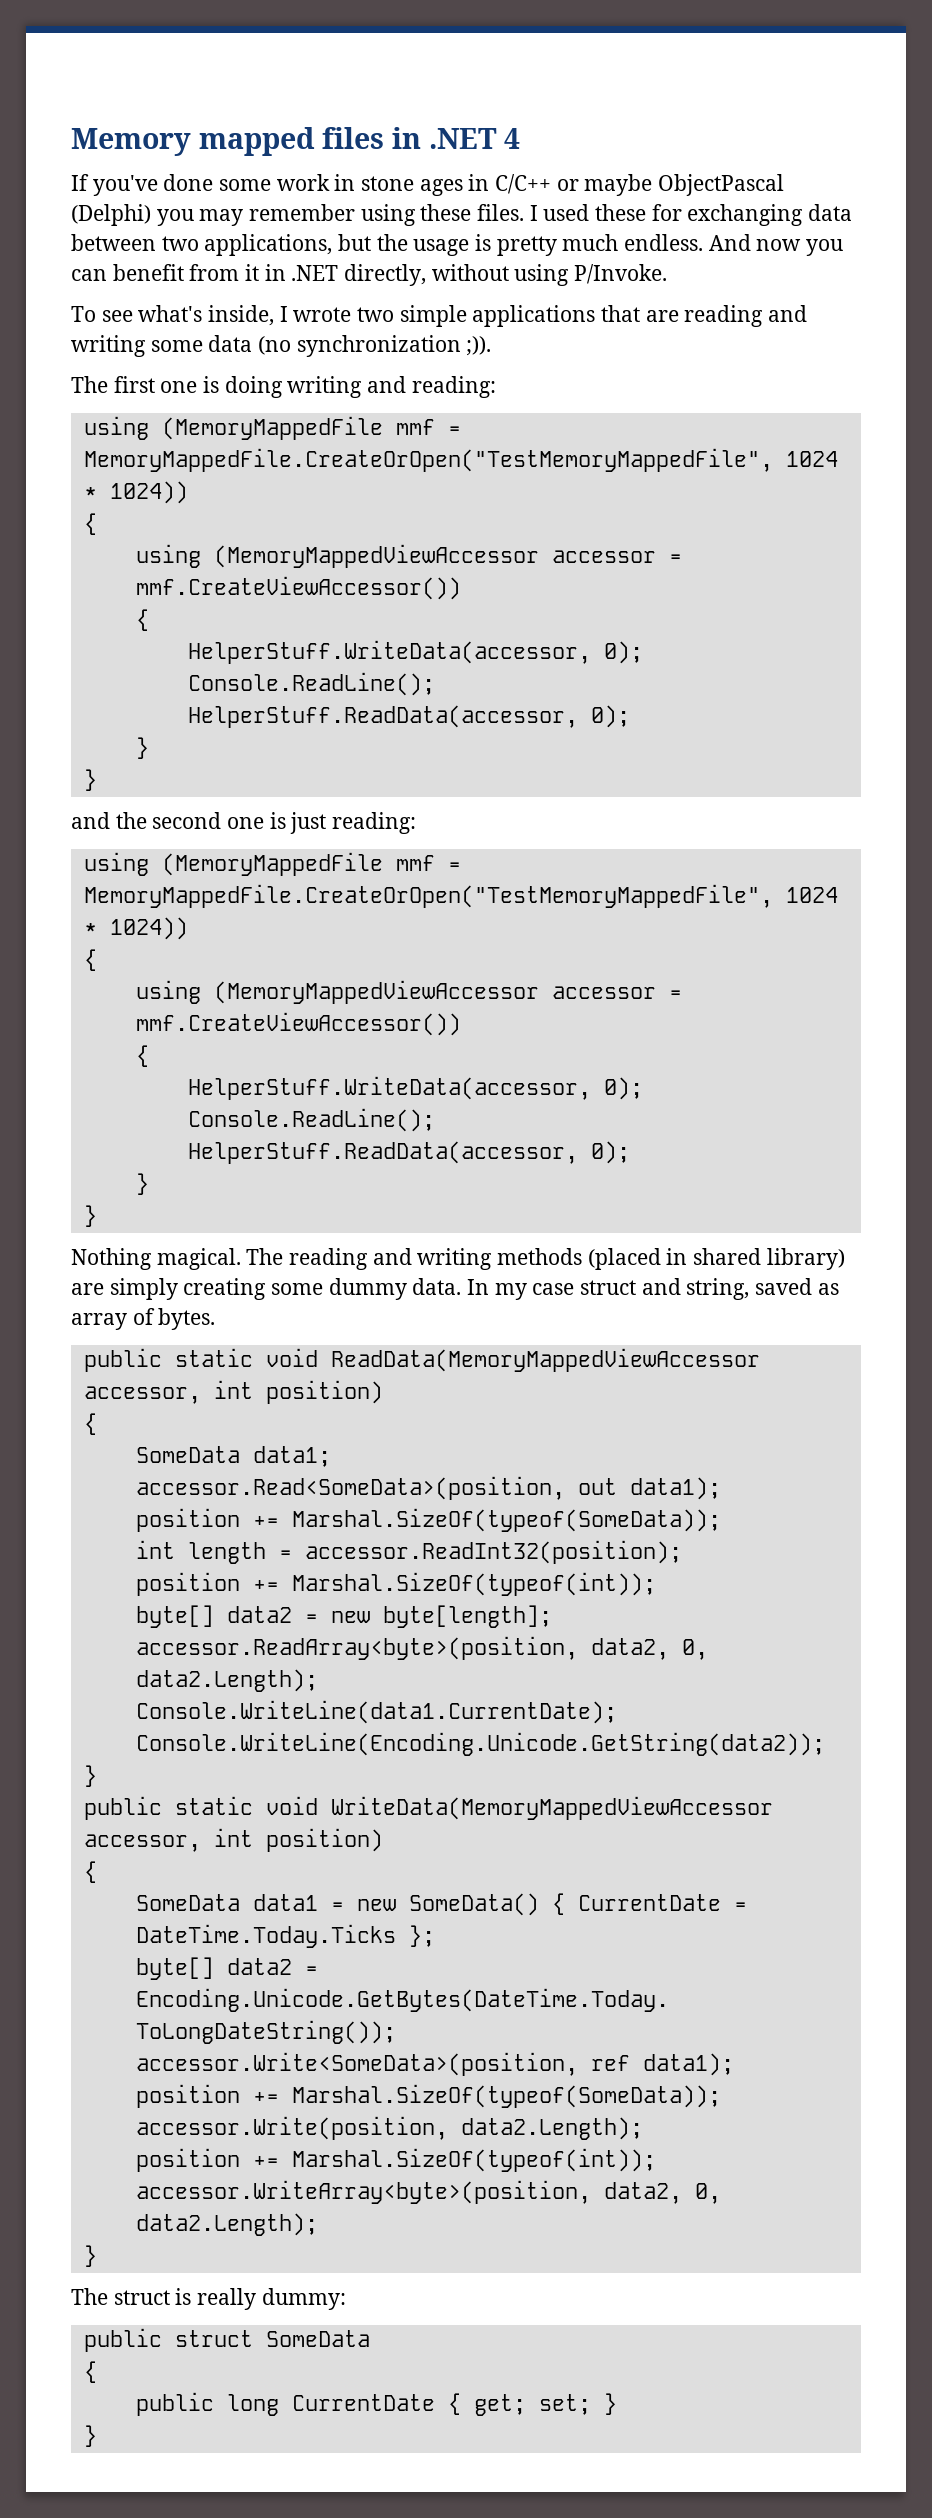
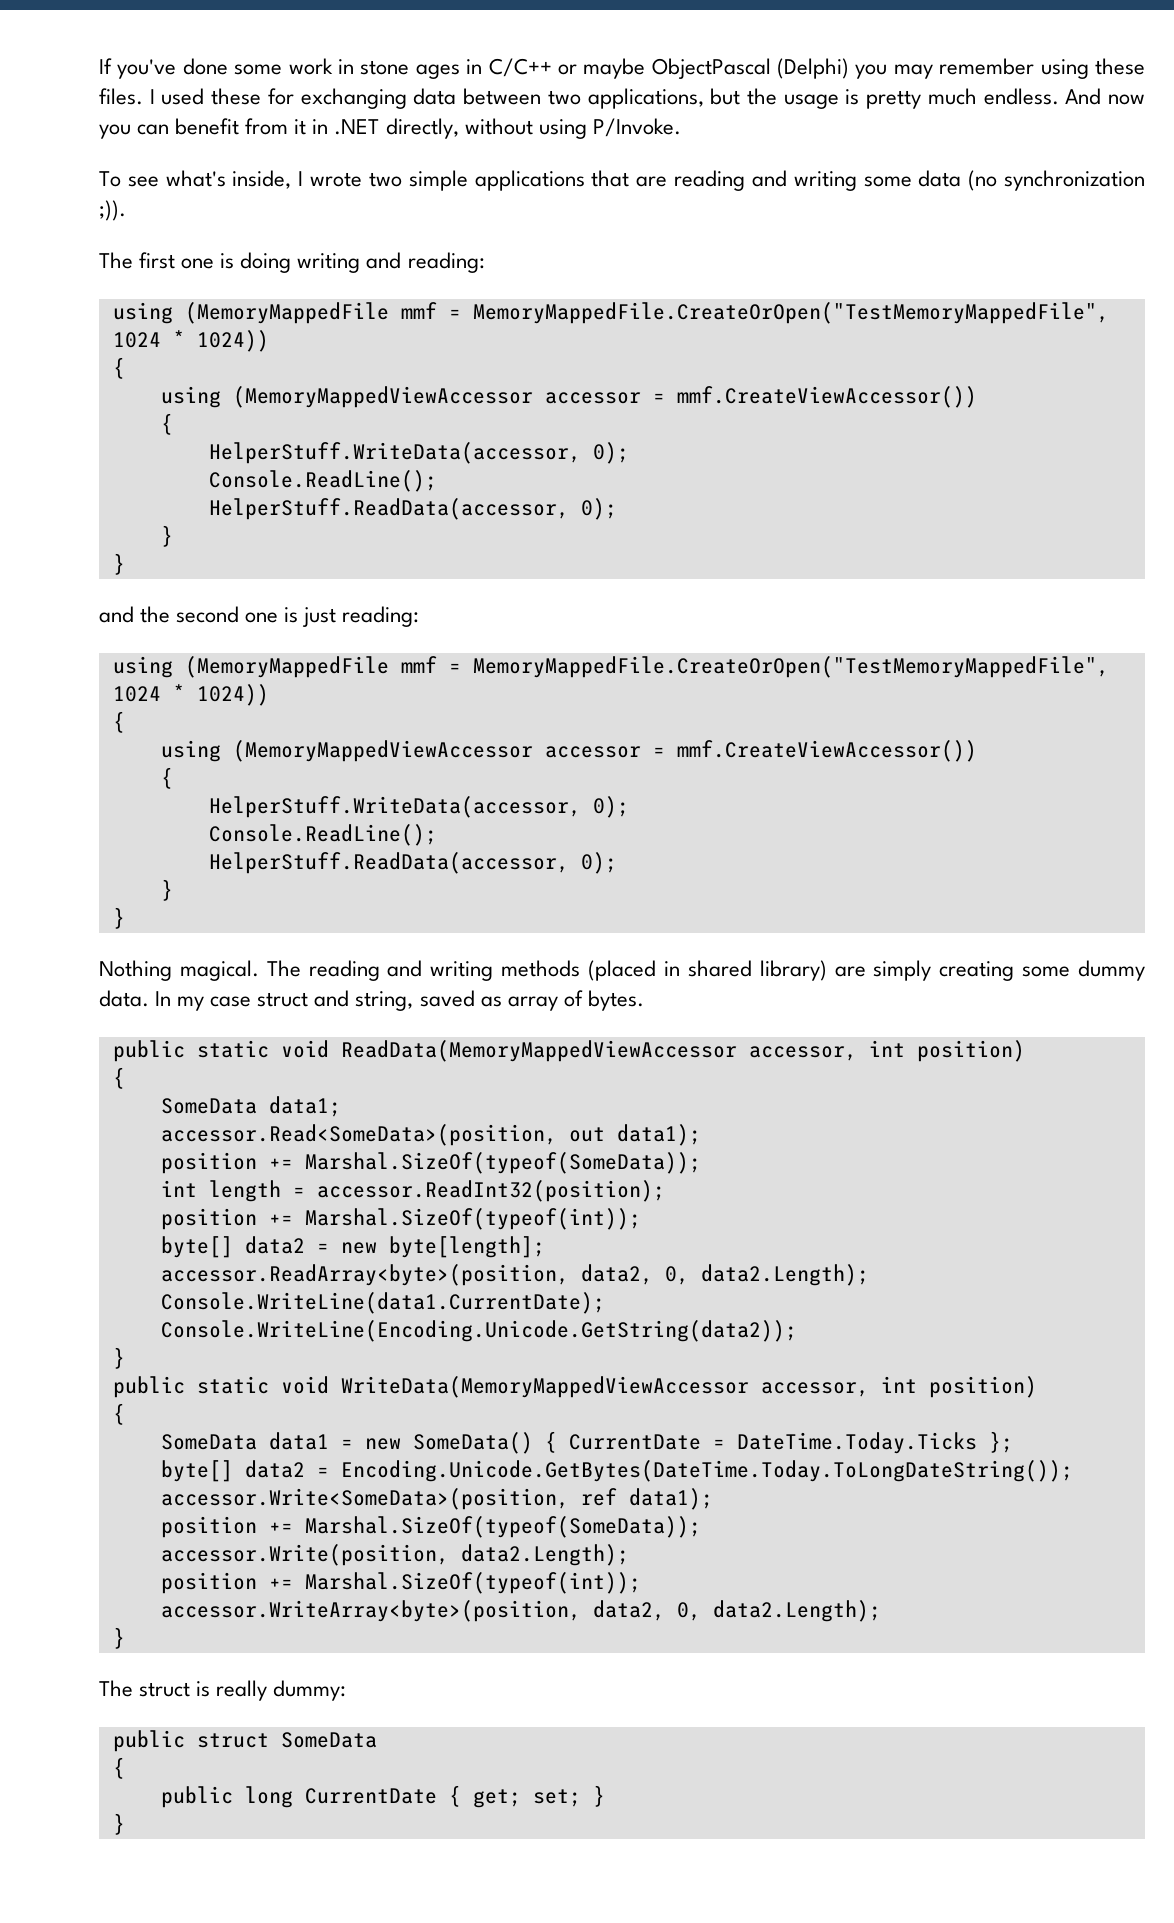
[71,127,521,156] Memory mapped files in .NET 4 // -> (99, 66) none

